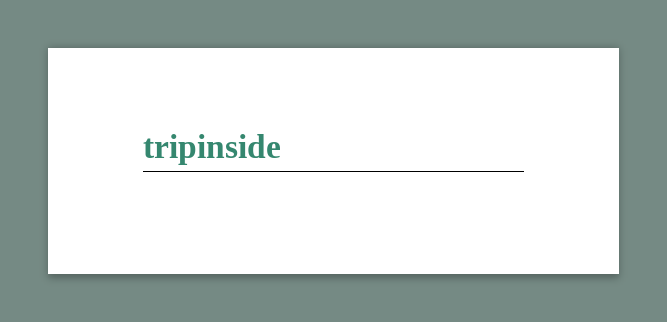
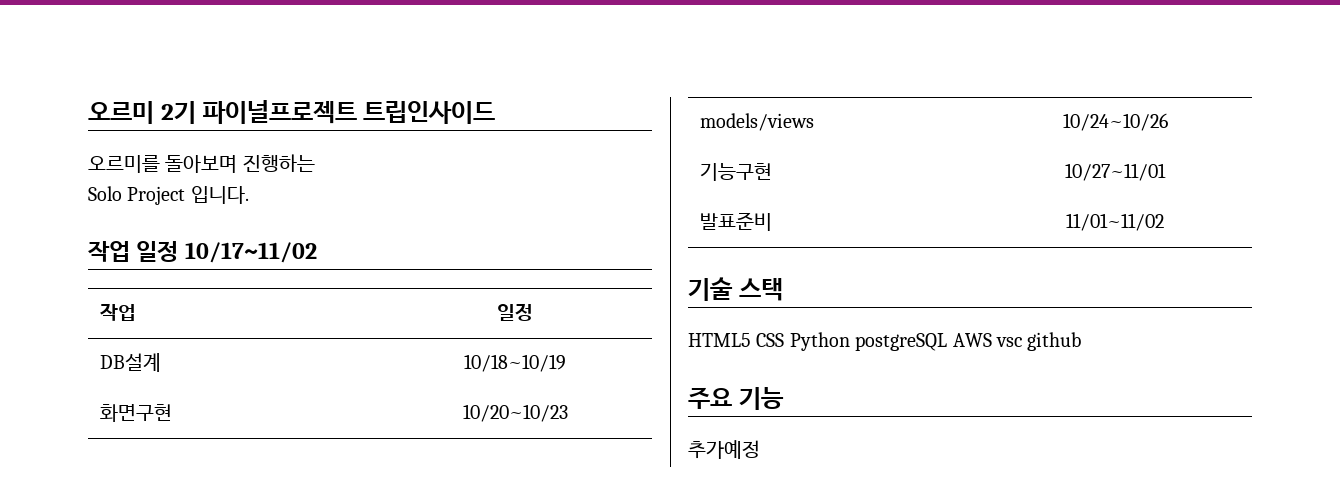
[143,134,281,165] tripinside -> [88,100,496,124] [88,154,315,173] [88,186,249,205] [88,241,317,263] [99,303,136,321] [497,303,533,321] [99,353,161,372] [464,354,566,372] [99,404,172,422] [462,404,568,422] [699,113,814,131] [1062,113,1168,131] [699,163,772,181] [1065,163,1166,181] [699,212,772,231] [1066,213,1164,231] [688,277,783,301] [688,332,1082,351] [688,387,784,410] [688,440,760,459] 오르미 2기 파이널프로젝트 트립인사이드 // 오르미를 돌아보며 진행하는 // Solo Project 입니다. // 작업 일정 10/17~11/02 // 작업 | 일정 // DB설계 | 10/18~10/19 // 화면구현 | 10/20~10/23 // models/views | 10/24~10/26 // 기능구현 | 10/27~11/01 // 발표준비 | 11/01~11/02 // 기술 스택 // HTML5 CSS Python postgreSQL AWS vsc github // 주요 기능 // 추가예정

